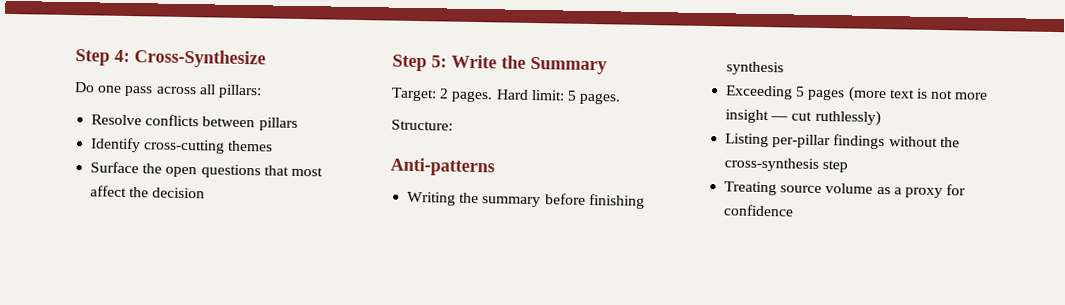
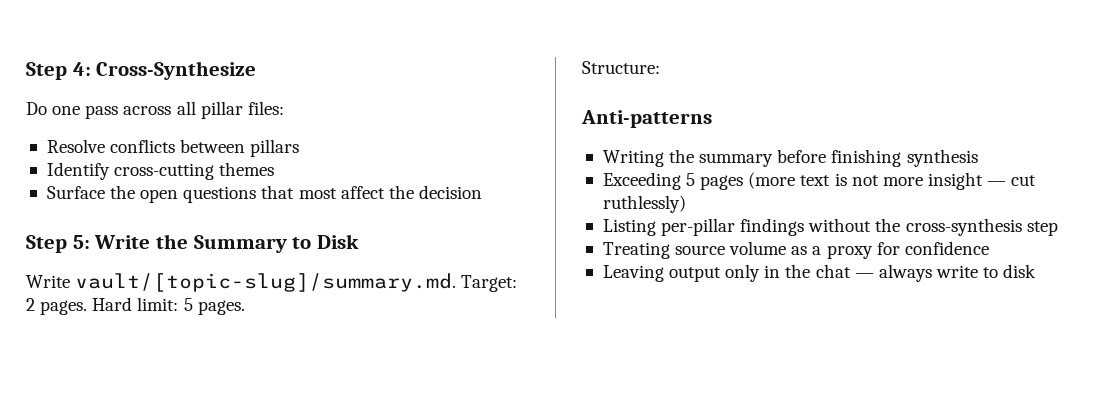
[217,84,262,99] pillars: -> [200,101,284,119] pillar files:
(607, 65) // -> [292,234,360,249] [26,273,457,292] to Disk // Write vault/[topic-slug]/summary.md.
(795, 210) none -> [602,264,1037,282] // Leaving output only in the chat — always write to disk

